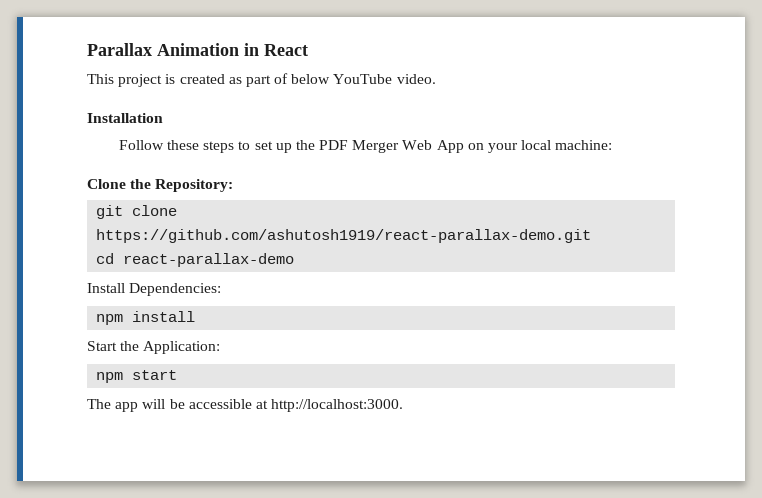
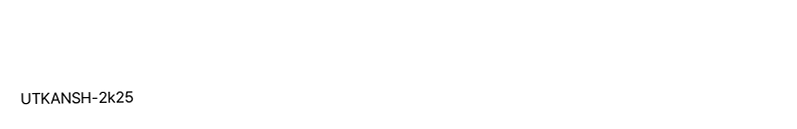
[87,43,308,56] [87,73,436,87] [87,113,163,123] [118,140,613,153] [87,179,234,192] [96,205,178,219] [96,229,592,243] [96,253,295,267] [87,283,222,296] [96,311,196,325] [87,341,221,354] [96,370,178,383] [87,399,404,412] Parallax Animation in React // This project is created as part of below YouTube video. // Installation // Follow these steps to set up the PDF Merger Web App on your local machine: // Clone the Repository: // git clone https://github.com/ashutosh1919/react-parallax-demo.git // cd react-parallax-demo // Install Dependencies: // npm install // Start the Application: // npm start // The app will be accessible at http://localhost:3000. -> [20,90,134,106] UTKANSH-2k25

